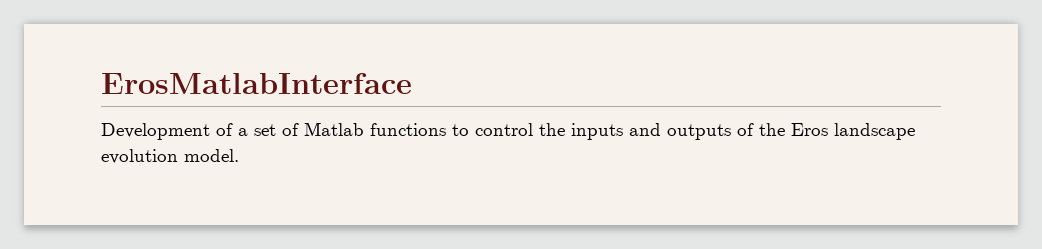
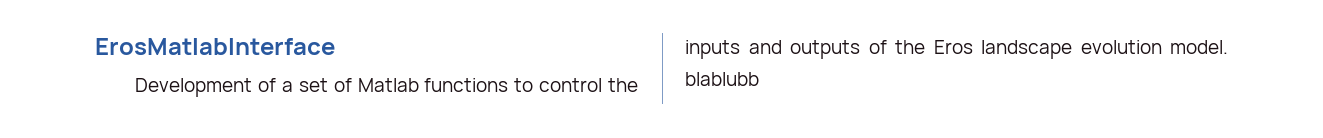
(239, 155) none -> [685,72,759,86] blablubb

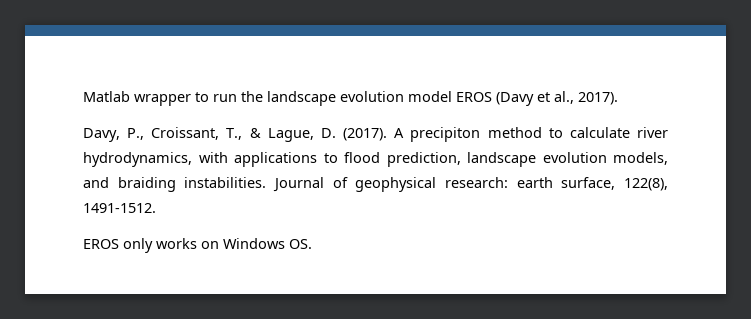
[95,38,335,55] [135,78,638,97] [685,40,1228,59] [685,72,759,86] ErosMatlabInterface // Development of a set of Matlab functions to control the inputs and outputs of the Eros landscape evolution model. blablubb -> [83,91,618,106] [83,127,668,142] [83,152,668,167] [83,177,668,192] [83,203,156,213] [83,238,312,253] Matlab wrapper to run the landscape evolution model EROS (Davy et al., 2017). // Davy, P., Croissant, T., & Lague, D. (2017). A precipiton method to calculate river hydrodynamics, with applications to flood prediction, landscape evolution models, and braiding instabilities. Journal of geophysical research: earth surface, 122(8), 1491-1512. // EROS only works on Windows OS.

